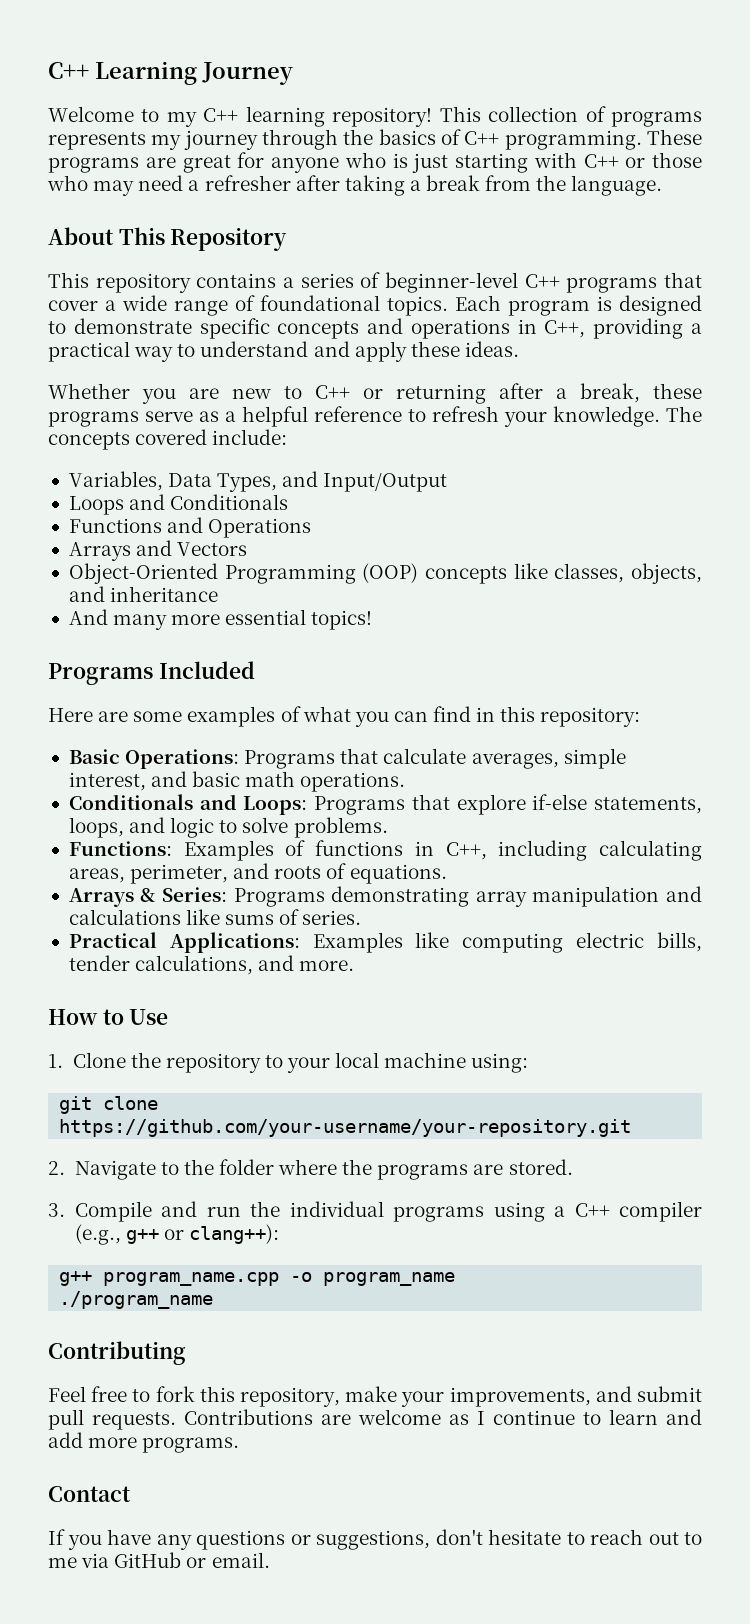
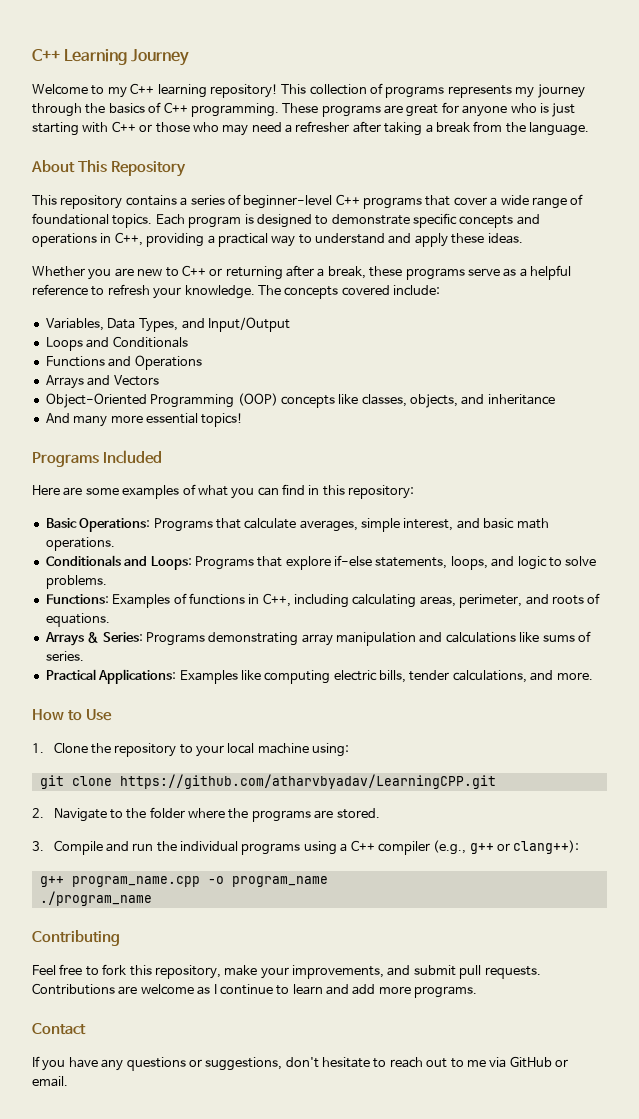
[59,1119,632,1137] https://github.com/your-username/your-repository.git -> [119,774,496,789] https://github.com/atharvbyadav/LearningCPP.git

